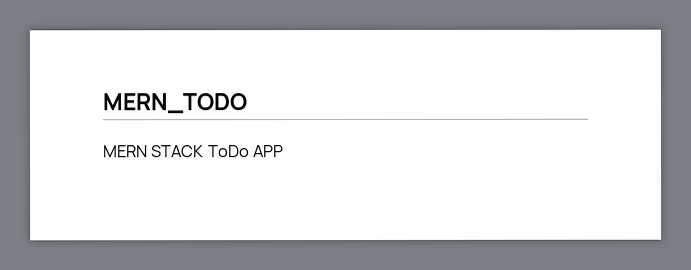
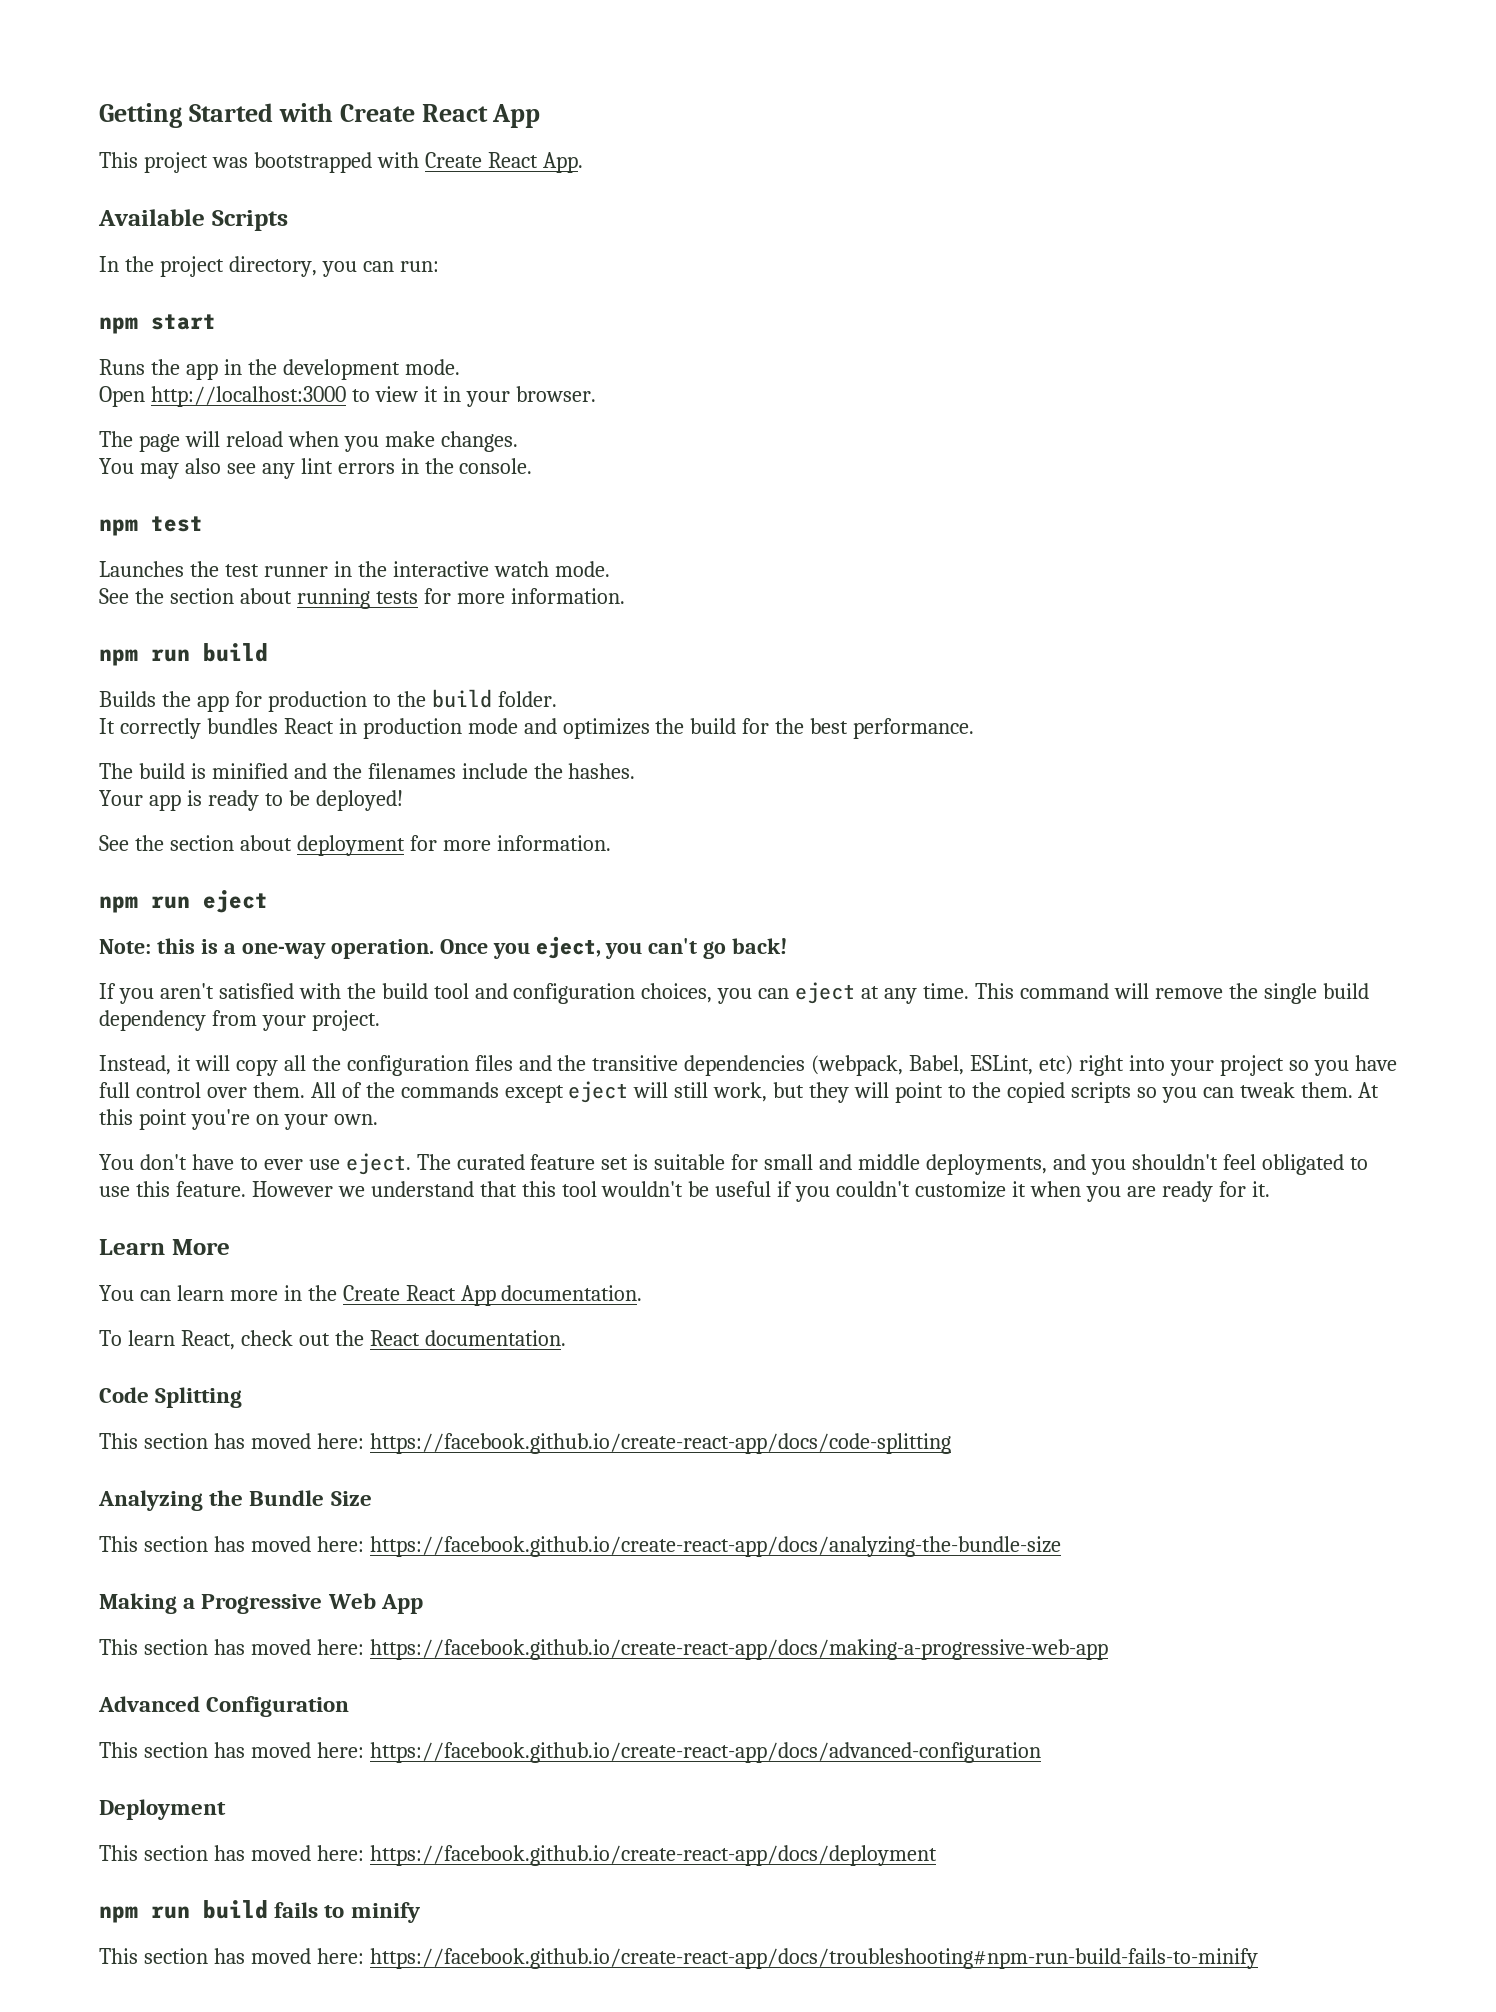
[102,93,247,114] [103,145,285,158] MERN_TODO // MERN STACK ToDo APP -> [99,103,541,128] [99,152,583,173] [98,209,288,231] [99,256,439,277] [99,314,216,334] [99,359,460,380] [99,386,596,407] [99,431,518,452] [99,458,533,479] [99,516,203,536] [99,561,610,577] [99,588,625,609] [99,643,268,666] [99,689,557,712] [99,718,975,739] [99,763,636,779] [99,790,403,811] [99,835,611,856] [99,890,268,913] [99,936,788,959] [99,982,1369,1004] [99,1010,380,1031] [99,1055,1397,1076] [99,1081,1380,1103] [99,1109,378,1130] [99,1153,1368,1175] [99,1181,1270,1202] [99,1239,230,1255] [99,1285,643,1306] [99,1330,566,1350] [99,1387,243,1408] [99,1433,951,1454] [98,1490,372,1511] [99,1536,1061,1557] [99,1593,423,1614] [99,1639,1108,1660] [98,1696,350,1717] [99,1742,1041,1763] [99,1799,226,1820] [99,1845,937,1866] [99,1900,420,1923] [99,1948,1258,1969] Getting Started with Create React App // This project was bootstrapped with Create React App. // Available Scripts // In the project directory, you can run: // npm start // Runs the app in the development mode. // Open http://localhost:3000 to view it in your browser. // The page will reload when you make changes. // You may also see any lint errors in the console. // npm test // Launches the test runner in the interactive watch mode. // See the section about running tests for more information. // npm run build // Builds the app for production to the build folder. // It correctly bundles React in production mode and optimizes the build for the best performance. // The build is minified and the filenames include the hashes. // Your app is ready to be deployed! // See the section about deployment for more information. // npm run eject // Note: this is a one-way operation. Once you eject, you can't go back! // If you aren't satisfied with the build tool and configuration choices, you can eject at any time. This command will remove the single build dependency from your project. // Instead, it will copy all the configuration files and the transitive dependencies (webpack, Babel, ESLint, etc) right into your project so you have full control over them. All of the commands except eject will still work, but they will point to the copied scripts so you can tweak them. At this point you're on your own. // You don't have to ever use eject. The curated feature set is suitable for small and middle deployments, and you shouldn't feel obligated to use this feature. However we understand that this tool wouldn't be useful if you couldn't customize it when you are ready for it. // Learn More // You can learn more in the Create React App documentation. // To learn React, check out the React documentation. // Code Splitting // This section has moved here: https://facebook.github.io/create-react-app/docs/code-splitting // Analyzing the Bundle Size // This section has moved here: https://facebook.github.io/create-react-app/docs/analyzing-the-bundle-size // Making a Progressive Web App // This section has moved here: https://facebook.github.io/create-react-app/docs/making-a-progressive-web-app // Advanced Configuration // This section has moved here: https://facebook.github.io/create-react-app/docs/advanced-configuration // Deployment // This section has moved here: https://facebook.github.io/create-react-app/docs/deployment // npm run build fails to minify // This section has moved here: https://facebook.github.io/create-react-app/docs/troubleshooting#npm-run-build-fails-to-minify

